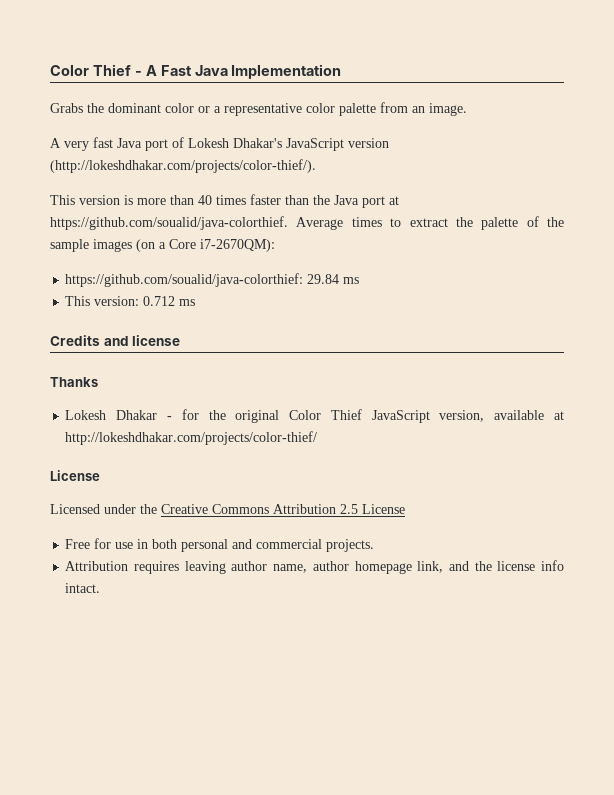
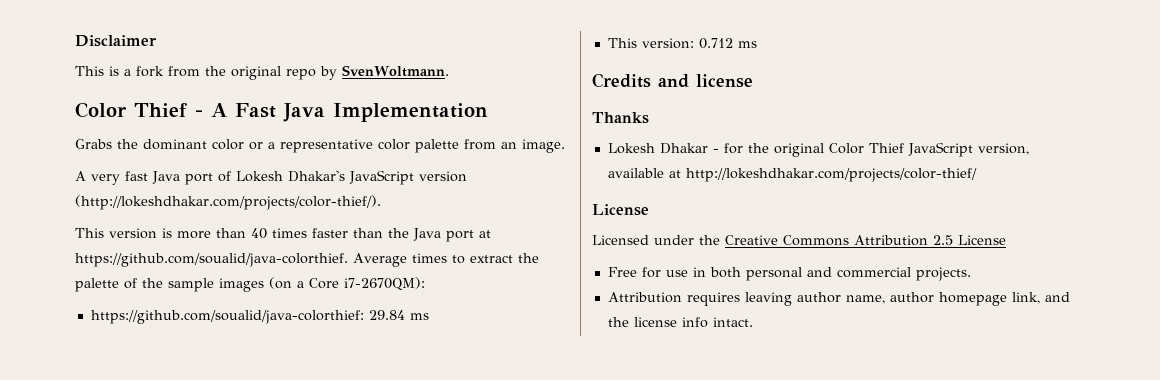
(50, 70) none -> [75,35,157,47] [75,65,449,80] Disclaimer // This is a fork from the original repo by SvenWoltmann. //

